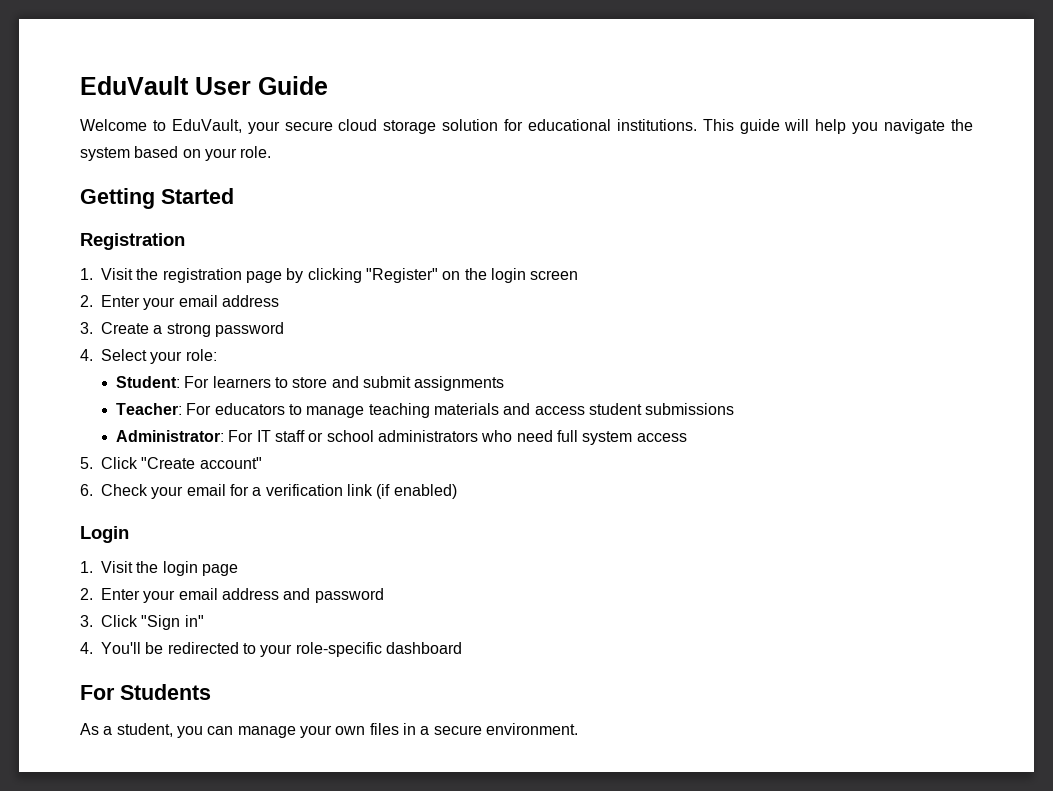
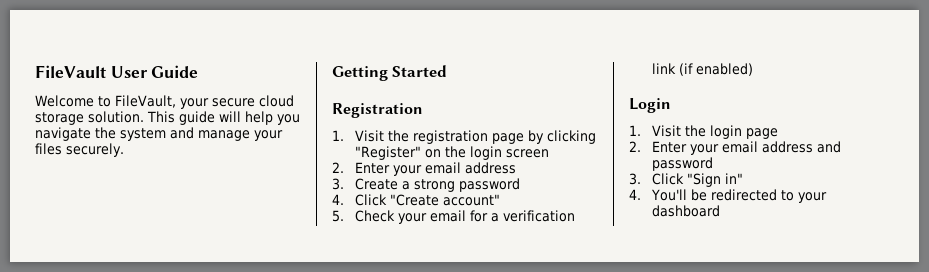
[80,76,189,95] EduVault -> [35,65,106,78] FileVault
[171,119,242,133] EduVault, -> [115,95,176,108] FileVault,
[442,119,697,131] solution for educational institutions. -> [88,111,144,123] solution.
[134,146,272,161] based on your role. -> [170,127,283,141] [35,143,124,157] and manage your files securely.
[101,349,217,364] [116,376,505,391] [116,403,735,418] [116,430,687,445] [80,457,93,469] Select your role: // Student: For learners to store and submit assignments // Teacher: For educators to manage teaching materials and access student submissions // Administrator: For IT staff or school administrators who need full system access // 5. -> (344, 199) none
[80,484,93,496] 6. -> [332,210,344,222] 5.
[295,642,382,657] role-specific -> (827, 197) none
[80,684,211,700] [80,723,578,738] // For Students // As a student, you can manage your own files in a secure environment. -> (720, 211) none

